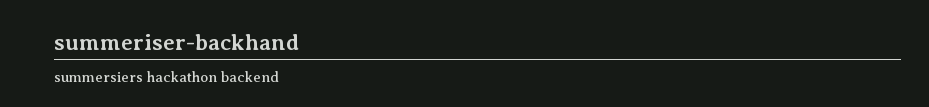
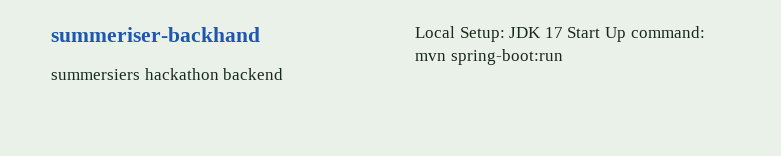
(279, 76) none -> [415,26,705,42] [415,49,563,65] // Local Setup: JDK 17 Start Up command: mvn spring-boot:run

